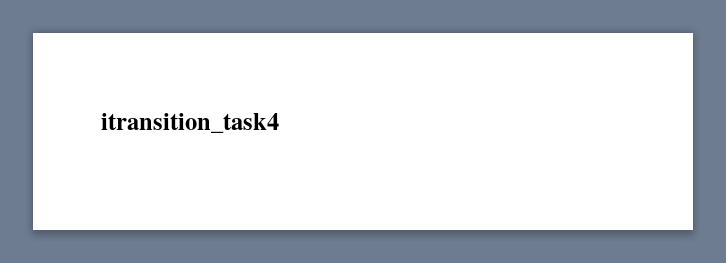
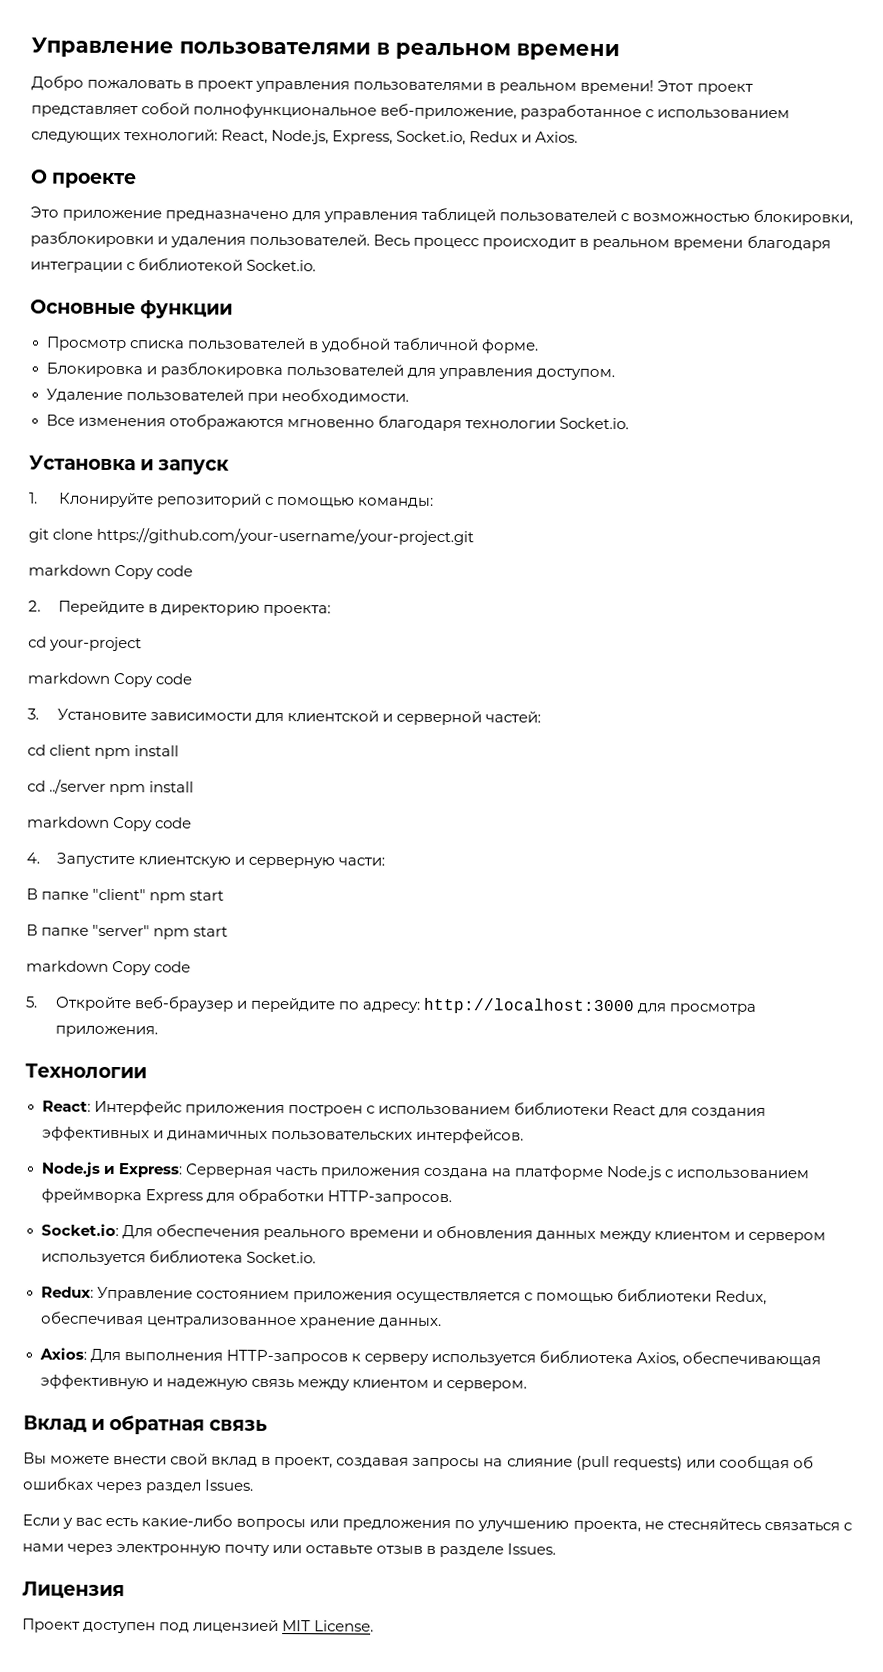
[101,113,279,133] itransition_task4 -> [31,37,620,61] [31,75,754,95] [31,102,791,121] [31,129,579,146] [30,169,138,189] [30,206,854,226] [30,231,831,252] [30,258,317,274] [30,299,234,319] [45,336,539,354] [45,362,615,381] [45,388,409,404] [45,414,629,432] [29,455,231,475] [29,492,434,508] [28,526,475,546] [28,564,194,580] [28,600,331,617] [28,636,143,652] [27,672,193,688] [27,708,541,726] [27,744,180,760] [27,778,195,796] [27,816,193,832] [26,852,385,869] [26,888,225,904] [26,924,229,940] [26,960,192,976] [25,996,757,1015] [54,1025,158,1038] [25,1063,147,1079] [41,1100,766,1118] [41,1126,524,1144] [40,1161,810,1181] [40,1188,452,1206] [40,1223,827,1244] [40,1250,316,1266] [40,1286,767,1305] [40,1311,442,1329] [38,1347,821,1367] [39,1374,527,1392] [23,1414,269,1435] [23,1452,814,1471] [23,1477,255,1494] [22,1514,852,1533] [22,1543,557,1558] [22,1581,125,1600] [22,1618,375,1634] Управление пользователями в реальном времени // Добро пожаловать в проект управления пользователями в реальном времени! Этот проект представляет собой полнофункциональное веб-приложение, разработанное с использованием следующих технологий: React, Node.js, Express, Socket.io, Redux и Axios. // О проекте // Это приложение предназначено для управления таблицей пользователей с возможностью блокировки, разблокировки и удаления пользователей. Весь процесс происходит в реальном времени благодаря интеграции с библиотекой Socket.io. // Основные функции // Просмотр списка пользователей в удобной табличной форме. // Блокировка и разблокировка пользователей для управления доступом. // Удаление пользователей при необходимости. // Все изменения отображаются мгновенно благодаря технологии Socket.io. // Установка и запуск // 1. Клонируйте репозиторий с помощью команды: // git clone https://github.com/your-username/your-project.git // markdown Copy code // 2. Перейдите в директорию проекта: // cd your-project // markdown Copy code // 3. Установите зависимости для клиентской и серверной частей: // cd client npm install // cd ../server npm install // markdown Copy code // 4. Запустите клиентскую и серверную части: // В папке "client" npm start // В папке "server" npm start // markdown Copy code // 5. Откройте веб-браузер и перейдите по адресу: http://localhost:3000 для просмотра приложения. // Технологии // React: Интерфейс приложения построен с использованием библиотеки React для создания эффективных и динамичных пользовательских интерфейсов. // Node.js и Express: Серверная часть приложения создана на платформе Node.js с использованием фреймворка Express для обработки HTTP-запросов. // Socket.io: Для обеспечения реального времени и обновления данных между клиентом и сервером используется библиотека Socket.io. // Redux: Управление состоянием приложения осуществляется с помощью библиотеки Redux, обеспечивая централизованное хранение данных. // Axios: Для выполнения HTTP-запросов к серверу используется библиотека Axios, обеспечивающая эффективную и надежную связь между клиентом и сервером. // Вклад и обратная связь // Вы можете внести свой вклад в проект, создавая запросы на слияние (pull requests) или сообщая об ошибках через раздел Issues. // Если у вас есть какие-либо вопросы или предложения по улучшению проекта, не стесняйтесь связаться с нами через электронную почту или оставьте отзыв в разделе Issues. // Лицензия // Проект доступен под лицензией MIT License.

